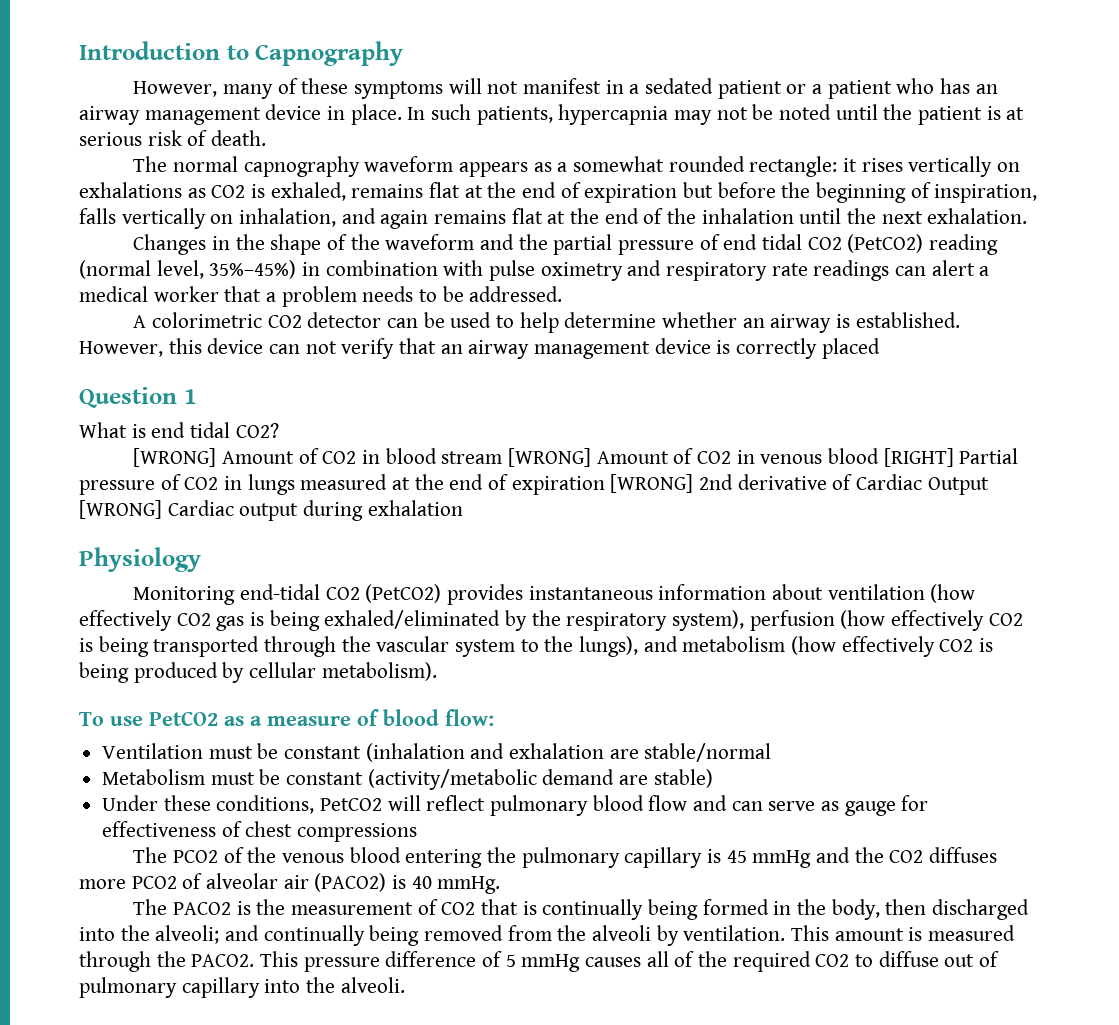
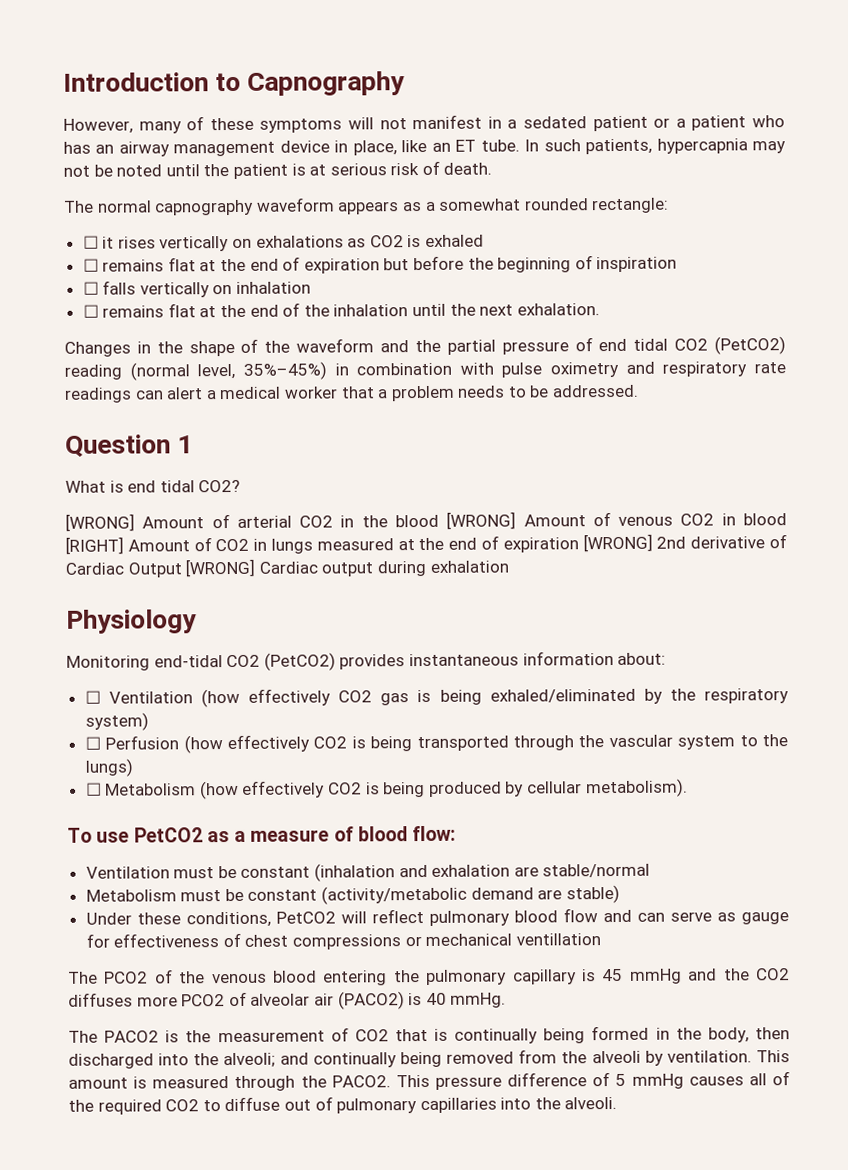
[350,104,402,125] place. -> [352,139,520,156] place, like an ET tube.
(838, 166) none -> [82,235,99,249] // ☐
[270,182,346,201] exhaled, -> [425,234,485,247] [82,258,99,272] exhaled // ☐
[934,184,1038,203] inspiration, -> [596,256,678,273] [82,281,99,295] inspiration // ☐
[239,208,429,229] inhalation, and again -> [236,281,312,294] [82,304,99,318] inhalation // ☐
[133,312,960,333] [79,338,880,359] // A colorimetric CO2 detector can be used to help determine whether an airway is established. However, this device can not verify that an airway management device is correctly placed -> (640, 391) none
(319, 456) none -> [236,511,674,530] arterial CO2 in the blood [WRONG] Amount of venous
[441,448,1019,467] [79,474,243,495] stream [WRONG] Amount of CO2 in venous blood [RIGHT] Partial pressure of CO2 in -> [65,536,268,555] [RIGHT] Amount of CO2 in
[772,584,925,600] about ventilation -> [617,652,667,665] [84,690,193,704] about: // ☐ Ventilation
[672,610,835,631] system), perfusion -> [84,712,149,731] [84,735,180,750] system) // ☐ Perfusion
[579,636,786,657] lungs), and metabolism -> [84,758,133,777] [85,782,197,796] lungs) // ☐ Metabolism
(418, 832) none -> [404,933,601,947] or mechanical ventillation
[181,977,260,998] capillary -> [419,1097,497,1114] capillaries

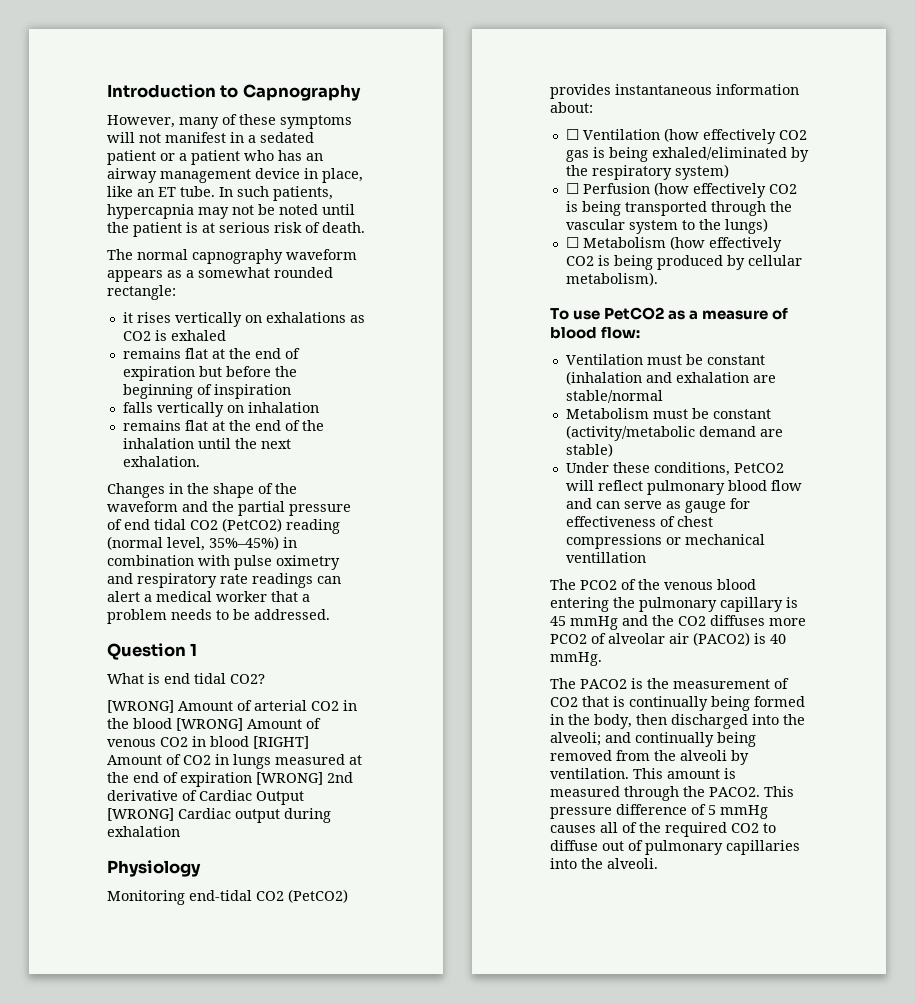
[82,235,99,249] ☐ -> (176, 292) none
[82,258,99,272] ☐ -> (226, 335) none
[82,281,99,295] ☐ -> (291, 391) none
[82,304,99,318] ☐ -> (319, 407) none

